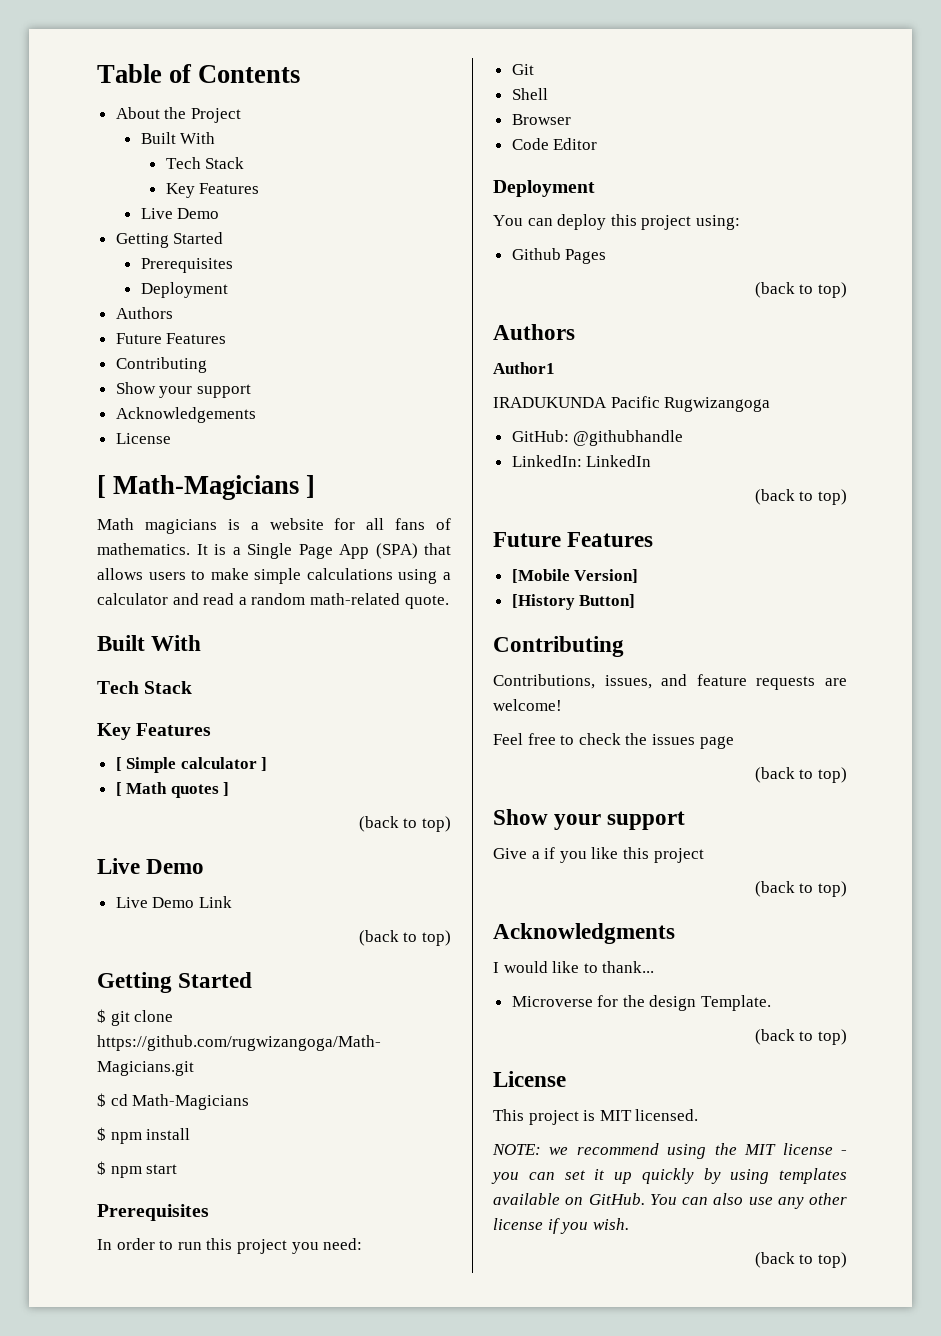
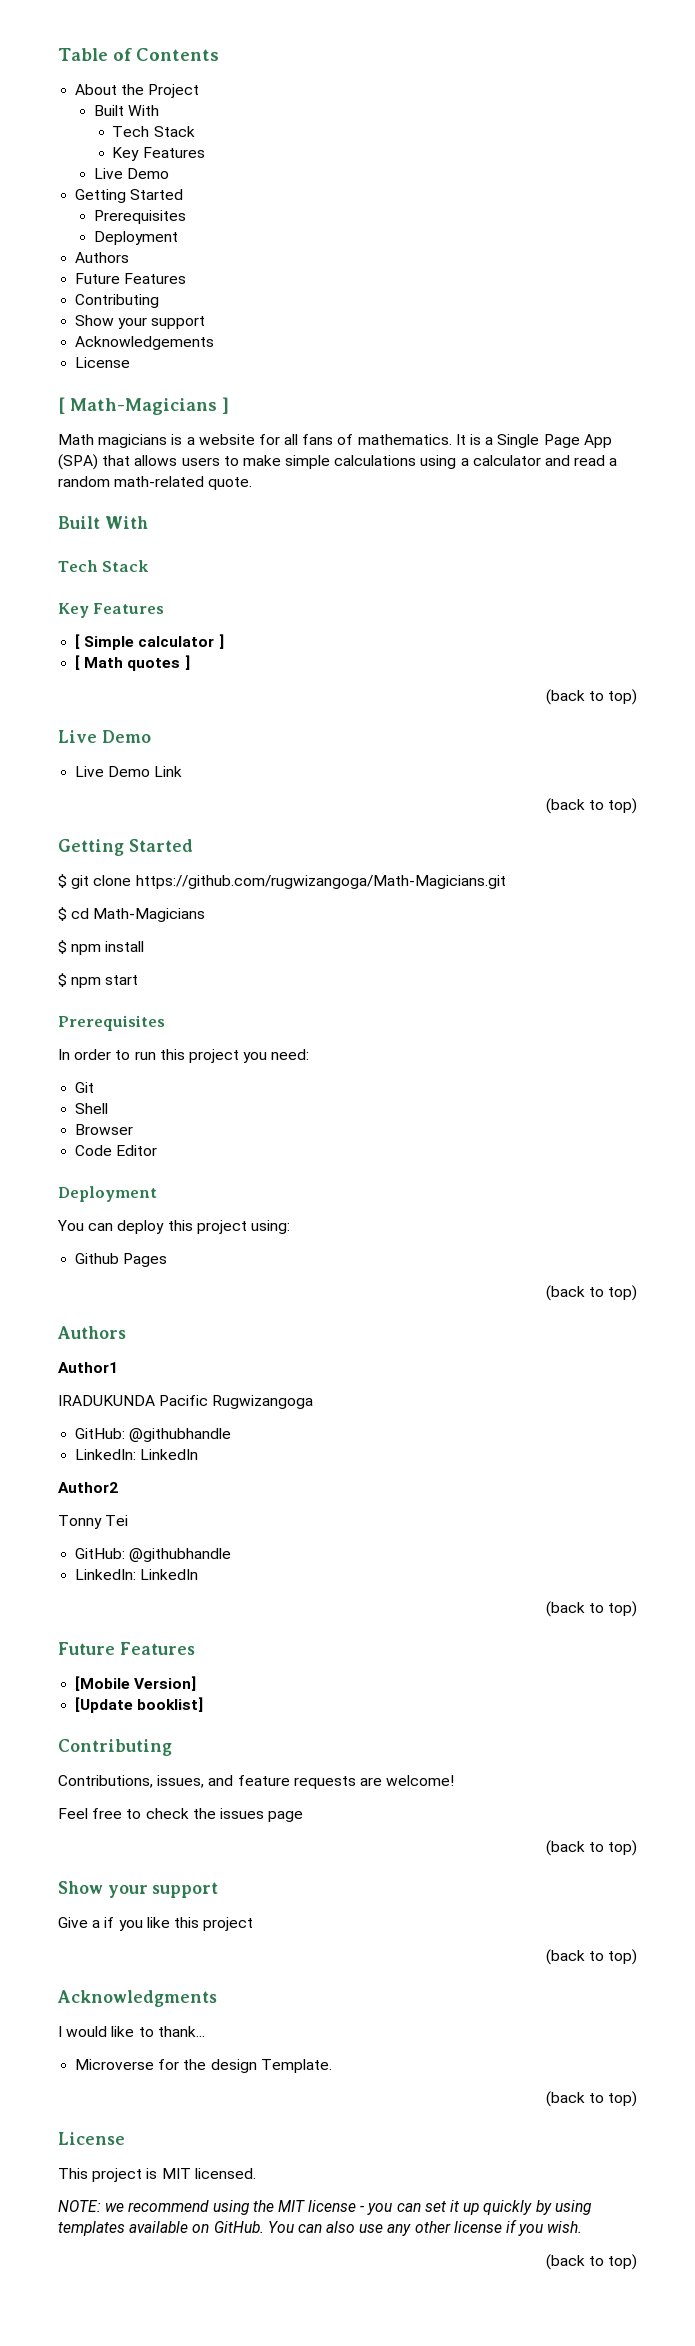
(652, 461) none -> [58,1482,118,1493] [58,1515,129,1529] [75,1548,232,1562] [75,1569,199,1580] // Author2 // Tonny Tei // GitHub: @githubhandle // LinkedIn: LinkedIn
[511,594,636,610] [History Button] -> [75,1697,204,1713] [Update booklist]

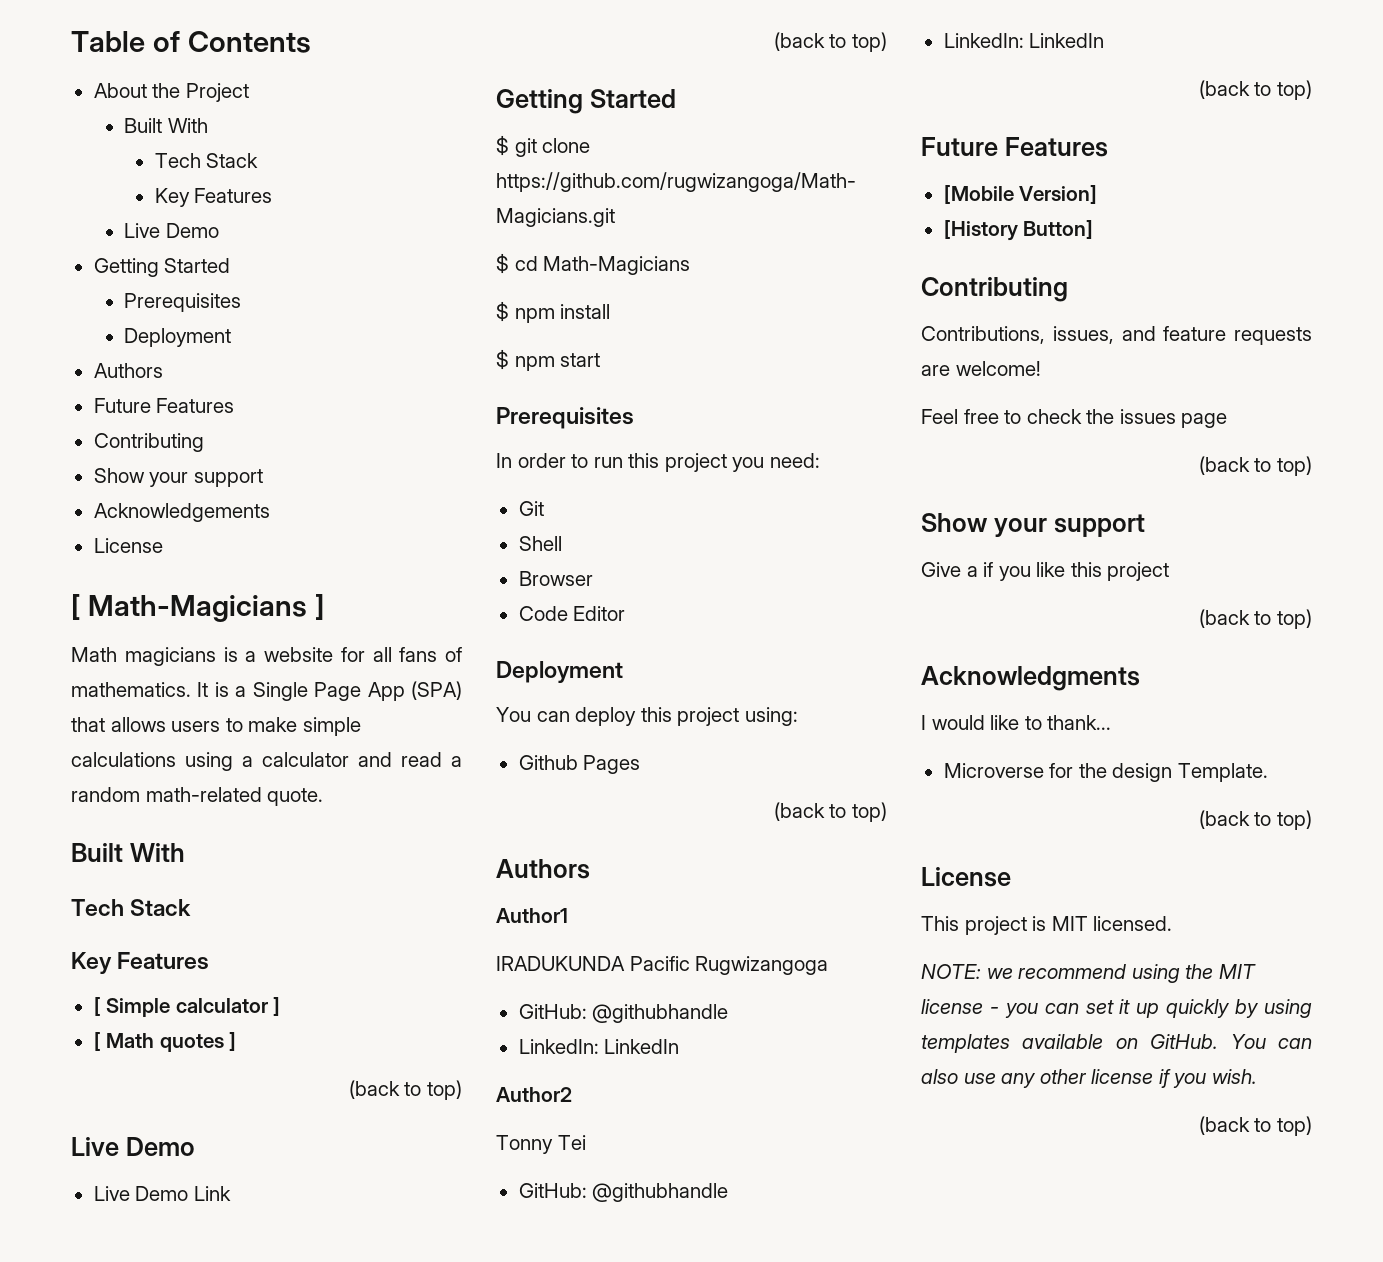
[75,1697,204,1713] [Update booklist] -> [943,220,1094,241] [History Button]

